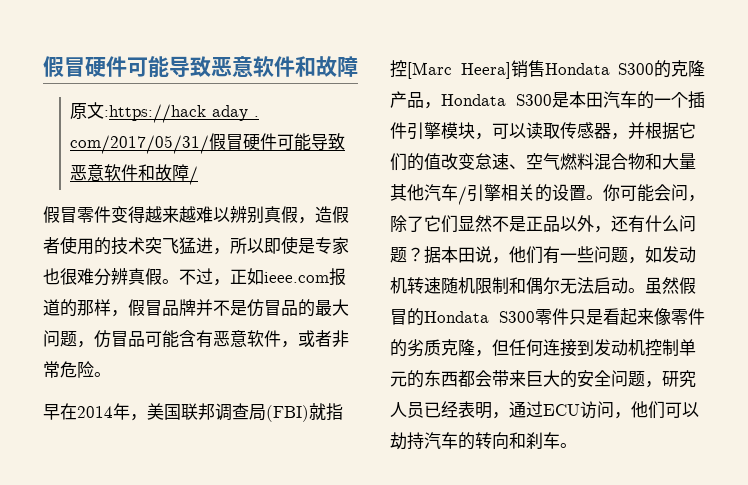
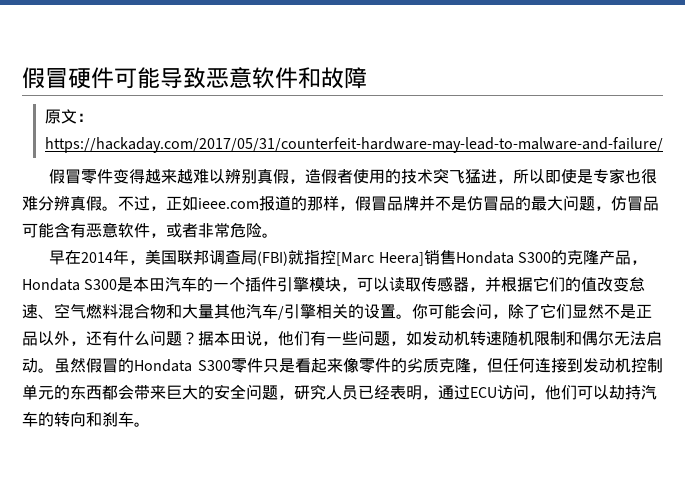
[104,104,260,123] [70,133,346,154] [70,164,199,185] :https://hack aday . com/2017/05/31/假冒硬件可能导致恶意软件和故障/ -> [76,113,93,122] [44,137,663,153] ：https://hackaday.com/2017/05/31/counterfeit-hardware-may-lead-to-malware-and-failure/

